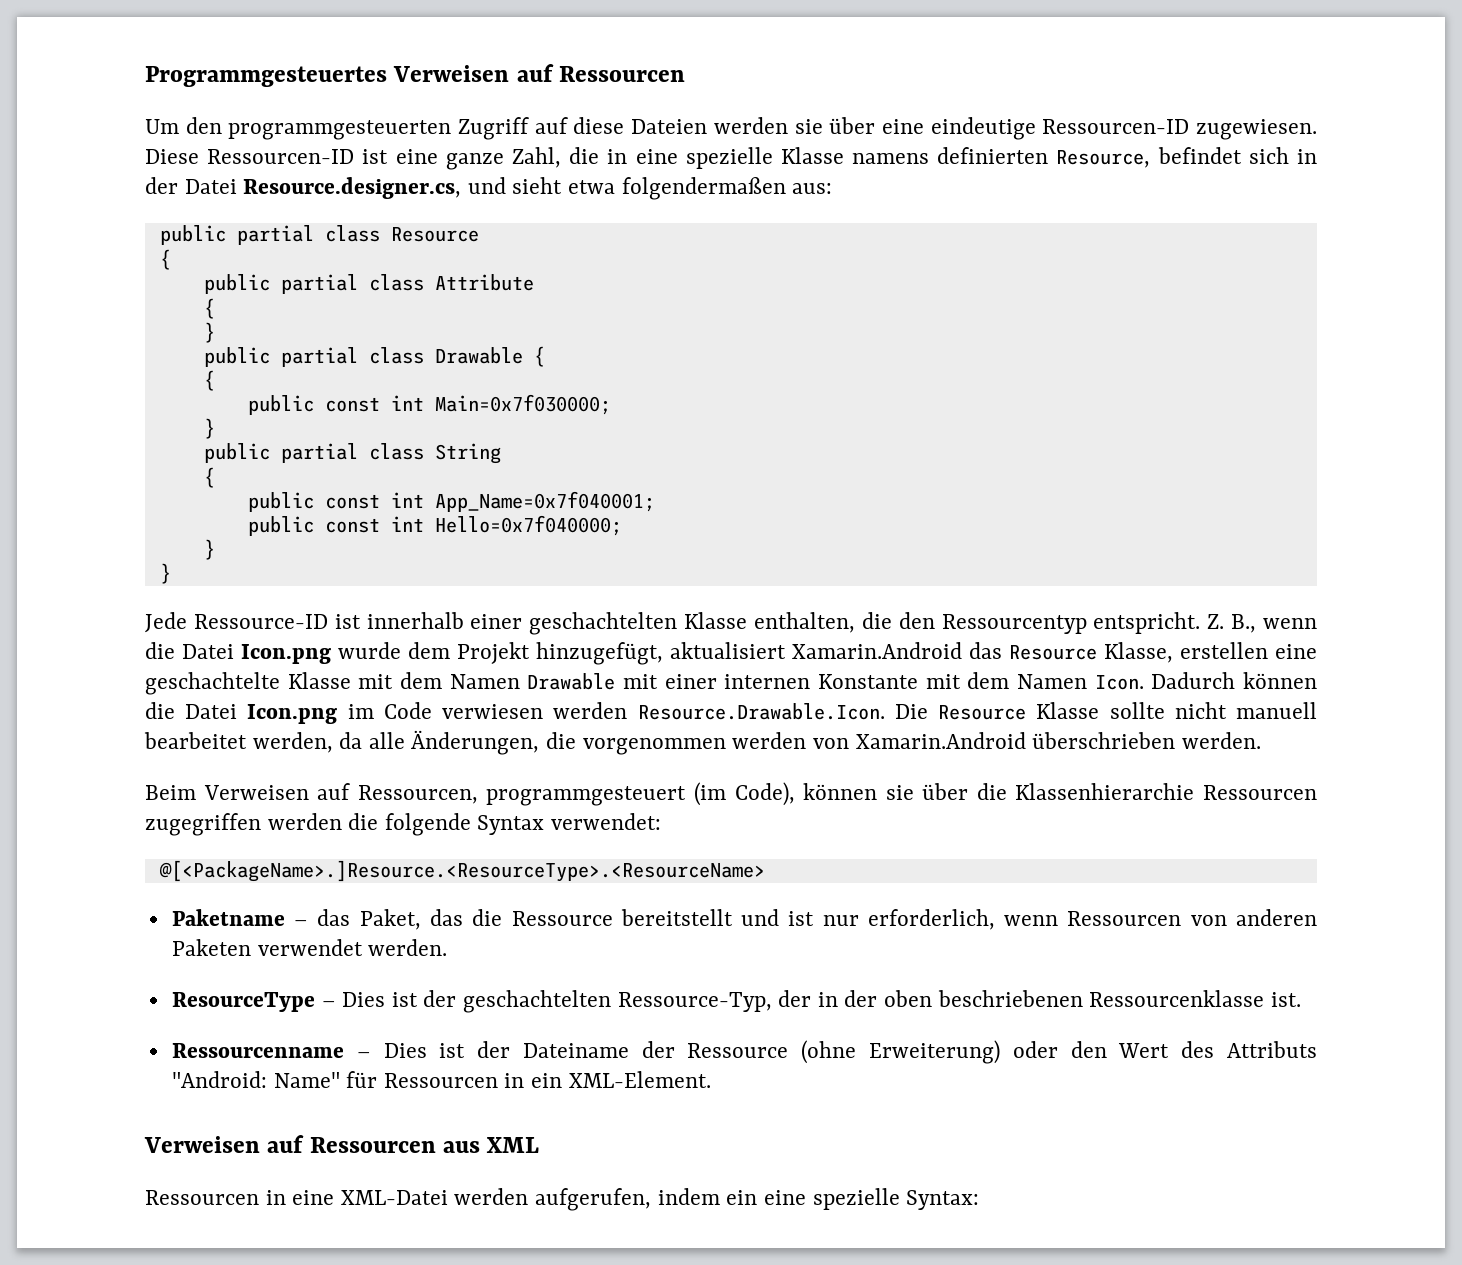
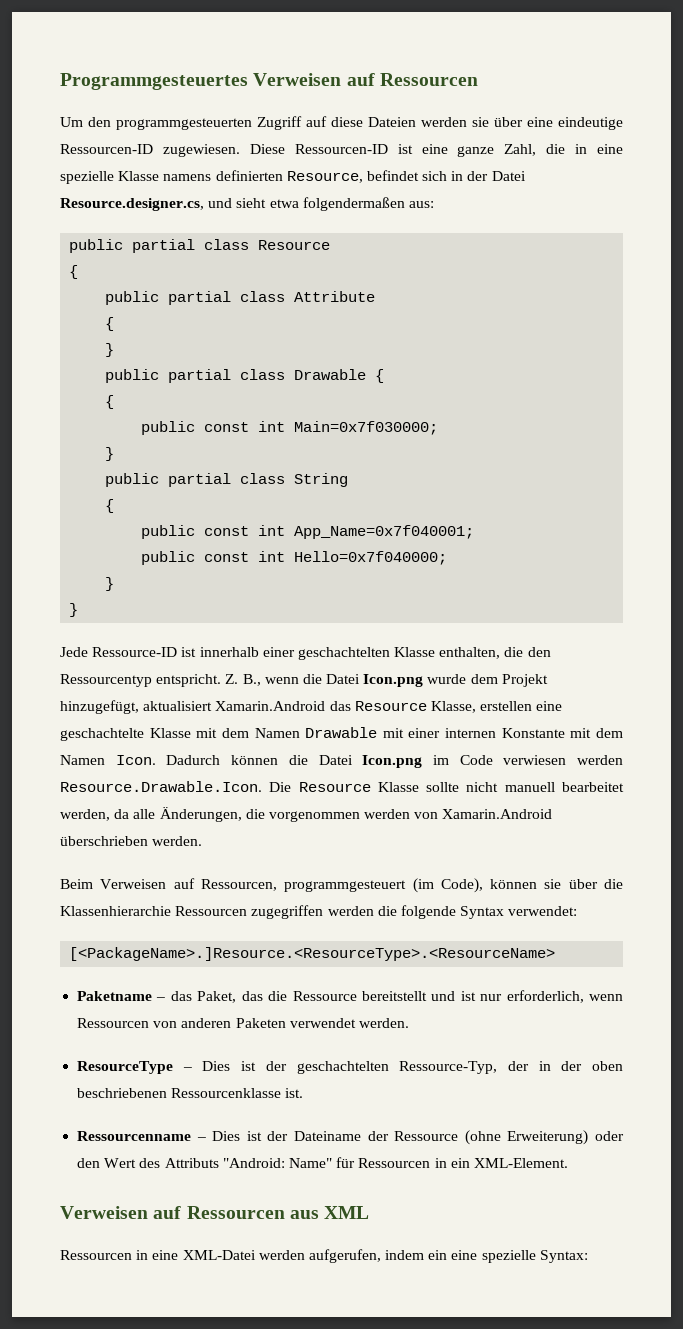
[158,860,765,882] @[<PackageName>.]Resource.<ResourceType>.<ResourceName> -> [69,947,556,961] [<PackageName>.]Resource.<ResourceType>.<ResourceName>

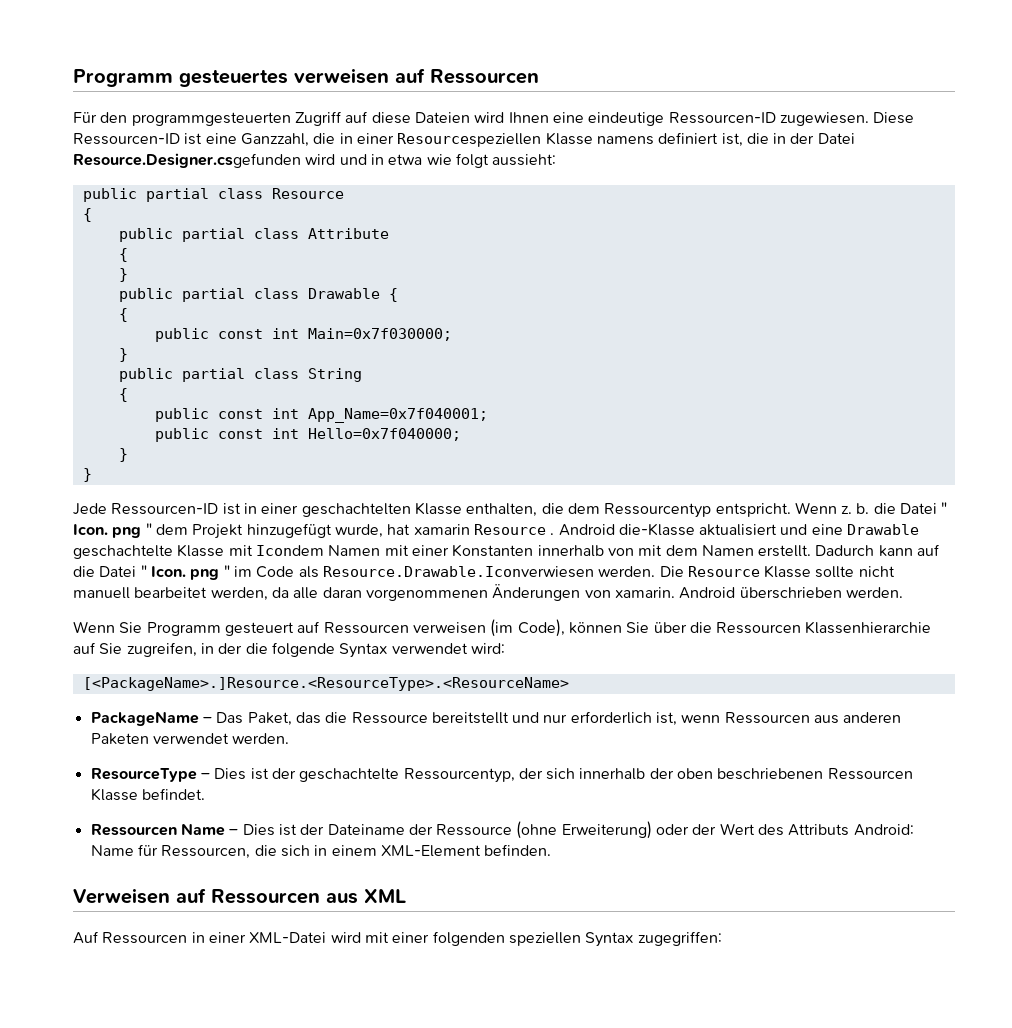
[60,73,342,90] Programmgesteuertes Verweisen -> [73,68,389,87] Programm gesteuertes verweisen
[60,117,83,127] Um -> [73,112,97,123] Für
[421,117,523,127] werden sie über -> [474,112,549,123] wird Ihnen
[457,144,623,157] [60,170,526,184] [60,197,434,211] ganze Zahl, die in eine spezielle Klasse namens definierten Resource, befindet sich in der Datei Resource.designer.cs, und sieht etwa folgendermaßen aus: -> [240,132,855,147] [73,153,557,168] Ganzzahl, die in einer Resourcespeziellen Klasse namens definiert ist, die in der Datei Resource.Designer.csgefunden wird und in etwa wie folgt aussieht:
[92,647,259,657] Ressource-ID ist innerhalb -> [111,503,257,515] Ressourcen-ID ist in
[527,647,551,657] den -> [567,503,600,514] dem
[225,674,548,687] [60,700,563,714] [60,727,623,741] [60,755,623,768] [60,781,262,792] Z. B., wenn die Datei Icon.png wurde dem Projekt hinzugefügt, aktualisiert Xamarin.Android das Resource Klasse, erstellen eine geschachtelte Klasse mit dem Namen Drawable mit einer internen Konstante mit dem Namen Icon. Dadurch können die Datei Icon.png im Code verwiesen werden Resource.Drawable.Icon. -> [794,502,948,514] [73,523,920,539] [73,544,941,559] [73,565,656,580] Wenn z. b. die Datei " Icon. png " dem Projekt hinzugefügt wurde, hat xamarin Resource . Android die-Klasse aktualisiert und eine Drawable geschachtelte Klasse mit Icondem Namen mit einer Konstanten innerhalb von mit dem Namen erstellt. Dadurch kann auf die Datei " Icon. png " im Code als Resource.Drawable.Iconverwiesen werden.
[159,807,553,822] [60,836,203,846] [60,878,407,892] Änderungen, die vorgenommen werden von Xamarin.Android überschrieben werden. // Beim Verweisen auf Ressourcen, programmgesteuert -> [322,584,903,601] [73,621,486,636] daran vorgenommenen Änderungen von xamarin. Android überschrieben werden. // Wenn Sie Programm gesteuert auf Ressourcen verweisen
[544,879,562,889] sie -> [626,622,650,633] Sie
[60,905,374,919] Klassenhierarchie Ressourcen zugegriffen werden -> [716,621,932,634] [73,642,243,657] Ressourcen Klassenhierarchie auf Sie zugreifen, in der
[508,906,578,916] verwendet: -> [391,643,505,654] verwendet wird:
[77,991,192,1001] Paketname – das -> [90,711,244,726] PackageName – Das
[460,990,584,1003] ist nur erforderlich, -> [543,711,678,726] nur erforderlich ist,
[153,1021,178,1028] von -> [814,715,840,724] aus
[296,1061,623,1074] [77,1088,304,1098] [77,1131,192,1141] geschachtelten Ressource-Typ, der in der oben beschriebenen Ressourcenklasse ist. // Ressourcenname -> [299,768,913,783] [90,788,205,801] [90,823,225,836] geschachtelte Ressourcentyp, der sich innerhalb der oben beschriebenen Ressourcen Klasse befindet. // Ressourcen Name
[77,1158,101,1168] den -> [692,824,717,835] der
[222,1157,568,1168] "Android: Name" für Ressourcen in ein XML-Element. -> [853,824,914,836] [90,844,552,859] Android: Name für Ressourcen, die sich in einem XML-Element befinden.
[60,1249,588,1263] Ressourcen in eine XML-Datei werden aufgerufen, indem ein eine spezielle Syntax: -> [73,931,722,947] Auf Ressourcen in einer XML-Datei wird mit einer folgenden speziellen Syntax zugegriffen:

